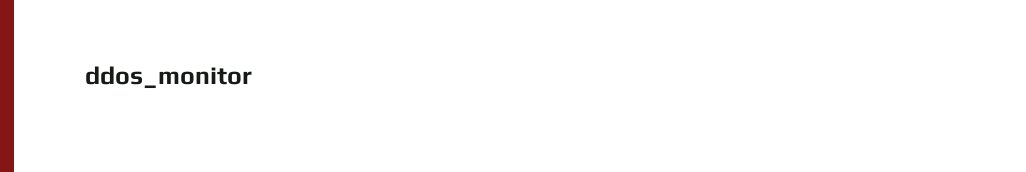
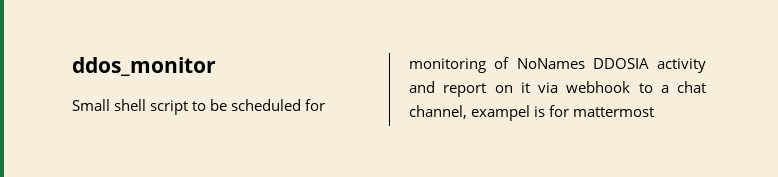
(252, 77) none -> [72,99,326,115] [409,57,706,73] [409,81,706,97] [409,105,655,121] // Small shell script to be scheduled for monitoring of NoNames DDOSIA activity and report on it via webhook to a chat channel, exampel is for mattermost

